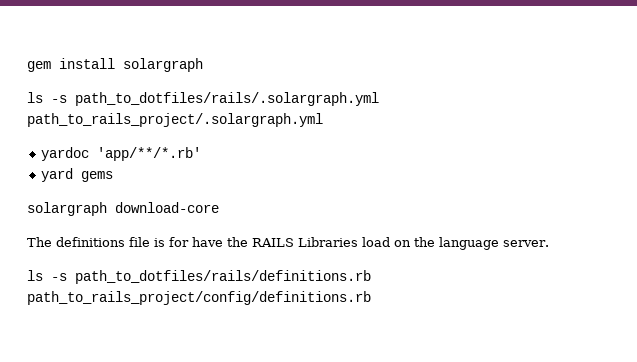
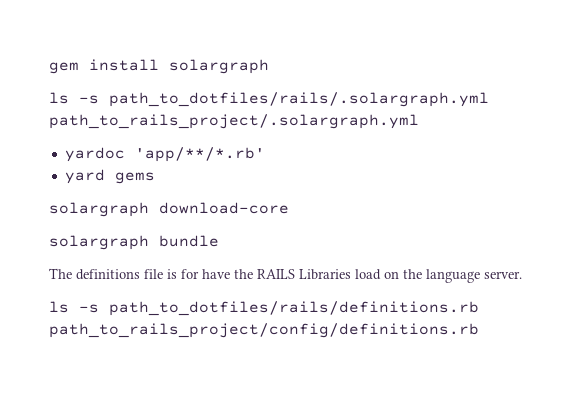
(219, 207) none -> [49,235,219,250] // solargraph bundle

